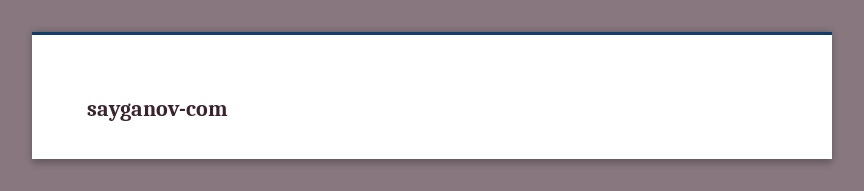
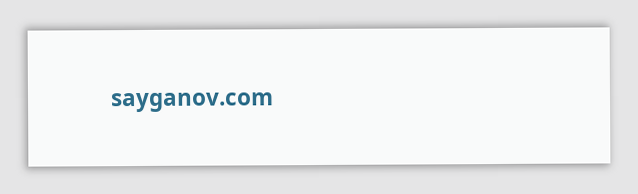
[87,103,228,121] sayganov-com -> [110,92,274,113] sayganov.com

